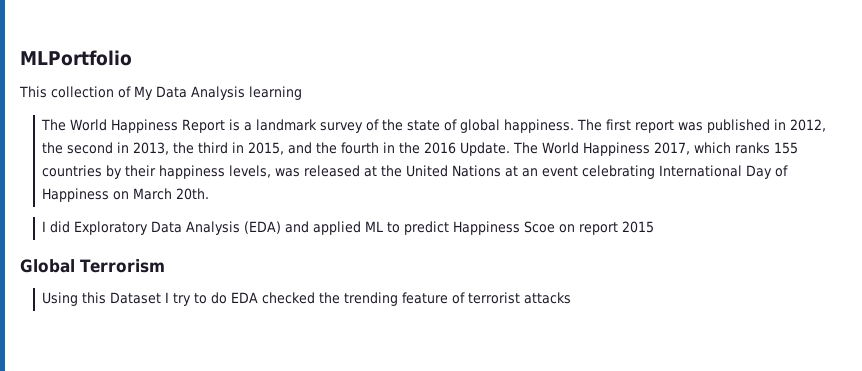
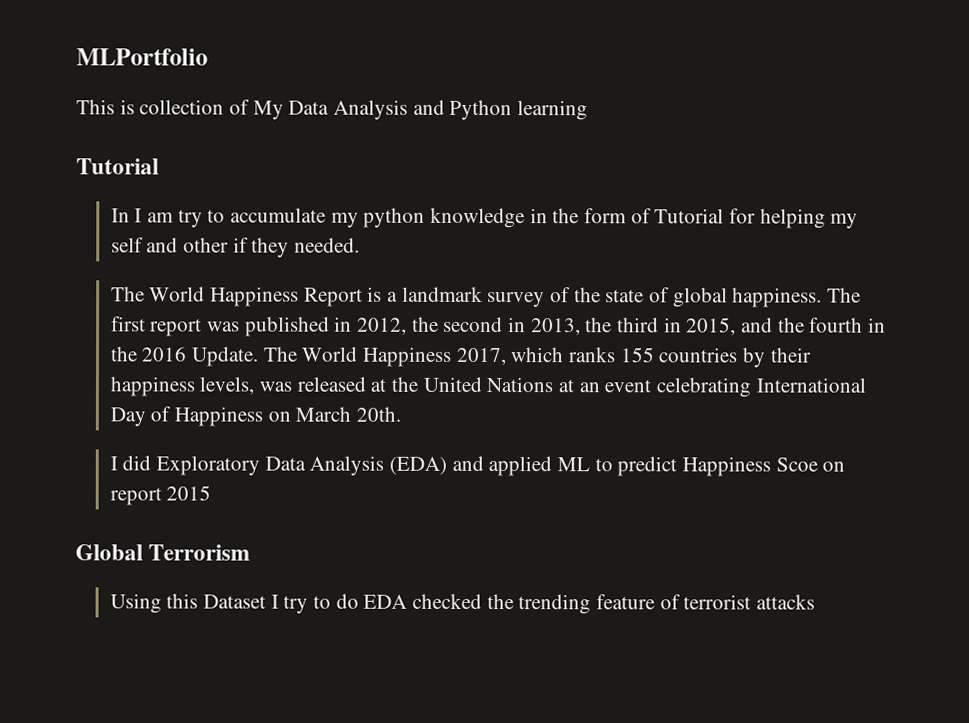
(47, 92) none -> [119,99,135,115] is
(245, 93) none -> [412,99,513,121] and Python
(302, 93) none -> [76,158,159,175] [110,207,859,229] [110,237,361,258] // Tutorial // In I am try to accumulate my python knowledge in the form of Tutorial for helping my self and other if they needed.

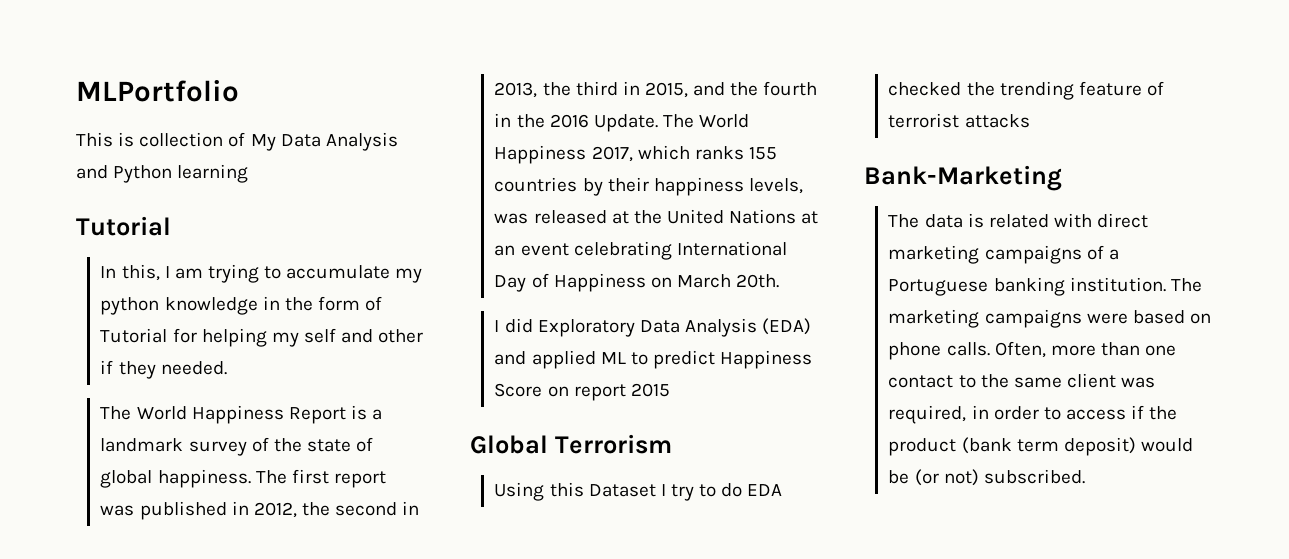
(130, 215) none -> [121,264,160,281] this,
[177,209,203,228] try -> [207,264,259,283] trying
[775,457,818,472] Scoe -> [494,383,543,397] Score
(816, 602) none -> [864,165,1062,191] [888,213,1149,228] [888,245,1119,264] [888,277,1202,296] [888,309,1211,328] [888,341,1177,360] [888,373,1156,388] [888,405,1178,424] [888,437,1193,456] [888,469,1085,486] // Bank-Marketing // The data is related with direct marketing campaigns of a Portuguese banking institution. The marketing campaigns were based on phone calls. Often, more than one contact to the same client was required, in order to access if the product (bank term deposit) would be (or not) subscribed.

